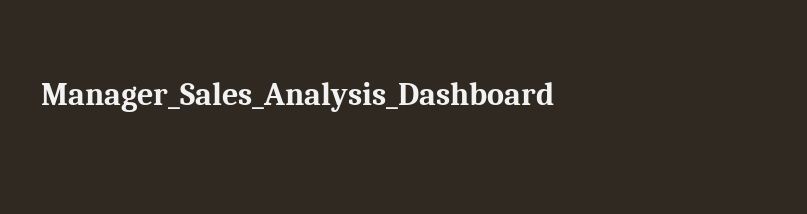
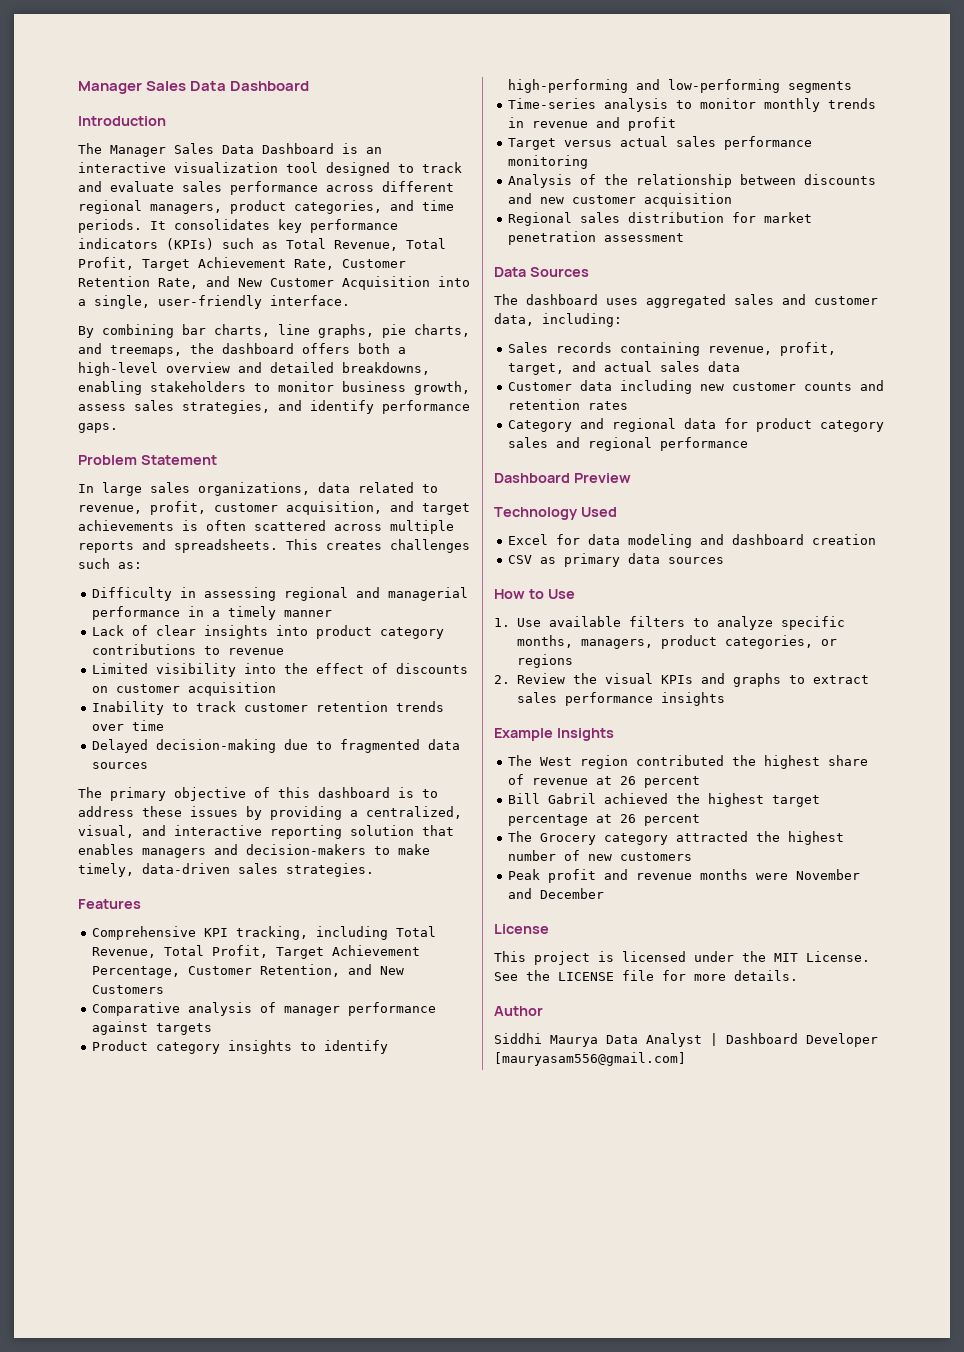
[41,82,554,112] Manager_Sales_Analysis_Dashboard -> [78,81,310,94] [78,116,166,126] [78,143,382,157] [78,162,462,176] [78,181,454,195] [78,200,454,214] [78,219,398,233] [78,238,446,251] [78,257,406,271] [78,276,470,290] [78,295,350,309] [78,324,470,338] [78,343,406,357] [78,362,430,376] [78,381,470,395] [78,400,470,414] [78,423,118,433] [78,455,217,465] [78,482,438,496] [78,501,470,515] [78,520,454,534] [78,539,470,553] [78,558,142,569] [92,587,469,601] [92,606,333,620] [92,625,445,639] [92,644,285,655] [92,663,469,677] [92,682,277,696] [92,701,445,715] [92,720,165,731] [92,739,461,753] [92,762,149,769] [78,787,438,801] [78,806,462,820] [78,825,454,839] [78,844,430,858] [78,863,374,877] [78,899,141,909] [92,926,437,940] [92,945,421,959] [92,964,405,978] [92,985,165,994] [92,1002,437,1016] [92,1021,213,1035] [92,1040,389,1054] [508,79,853,93] [508,98,877,112] [508,117,677,131] [508,136,813,150] [508,155,589,169] [508,174,877,188] [508,193,733,207] [508,212,813,226] [508,231,685,245] [494,267,589,277] [494,294,878,308] [494,313,622,327] [508,342,837,356] [508,361,741,375] [508,380,885,394] [508,399,629,410] [508,418,885,432] [508,437,749,451] [494,473,631,483] [494,507,617,520] [508,534,877,548] [508,553,725,567] [494,589,575,599] [494,616,845,630] [516,635,837,649] [516,654,573,668] [494,673,869,687] [516,692,725,706] [494,728,614,741] [508,755,869,769] [508,774,701,788] [508,793,821,807] [508,814,701,826] [508,831,845,845] [508,850,693,861] [508,869,861,883] [508,888,605,899] [494,924,549,934] [494,951,870,965] [494,970,798,981] [494,1006,543,1016] [494,1033,878,1047] [494,1052,686,1066] Manager Sales Data Dashboard // Introduction // The Manager Sales Data Dashboard is an interactive visualization tool designed to track and evaluate sales performance across different regional managers, product categories, and time periods. It consolidates key performance indicators (KPIs) such as Total Revenue, Total Profit, Target Achievement Rate, Customer Retention Rate, and New Customer Acquisition into a single, user-friendly interface. // By combining bar charts, line graphs, pie charts, and treemaps, the dashboard offers both a high-level overview and detailed breakdowns, enabling stakeholders to monitor business growth, assess sales strategies, and identify performance gaps. // Problem Statement // In large sales organizations, data related to revenue, profit, customer acquisition, and target achievements is often scattered across multiple reports and spreadsheets. This creates challenges such as: // Difficulty in assessing regional and managerial performance in a timely manner // Lack of clear insights into product category contributions to revenue // Limited visibility into the effect of discounts on customer acquisition // Inability to track customer retention trends over time // Delayed decision-making due to fragmented data sources // The primary objective of this dashboard is to address these issues by providing a centralized, visual, and interactive reporting solution that enables managers and decision-makers to make timely, data-driven sales strategies. // Features // Comprehensive KPI tracking, including Total Revenue, Total Profit, Target Achievement Percentage, Customer Retention, and New Customers // Comparative analysis of manager performance against targets // Product category insights to identify high-performing and low-performing segments // Time-series analysis to monitor monthly trends in revenue and profit // Target versus actual sales performance monitoring // Analysis of the relationship between discounts and new customer acquisition // Regional sales distribution for market penetration assessment // Data Sources // The dashboard uses aggregated sales and customer data, including: // Sales records containing revenue, profit, target, and actual sales data // Customer data including new customer counts and retention rates // Category and regional data for product category sales and regional performance // Dashboard Preview // Technology Used // Excel for data modeling and dashboard creation // CSV as primary data sources // How to Use // 1. Use available filters to analyze specific months, managers, product categories, or regions // 2. Review the visual KPIs and graphs to extract sales performance insights // Example Insights // The West region contributed the highest share of revenue at 26 percent // Bill Gabril achieved the highest target percentage at 26 percent // The Grocery category attracted the highest number of new customers // Peak profit and revenue months were November and December // License // This project is licensed under the MIT License. See the LICENSE file for more details. // Author // Siddhi Maurya Data Analyst | Dashboard Developer [mauryasam556@gmail.com]

